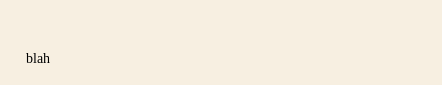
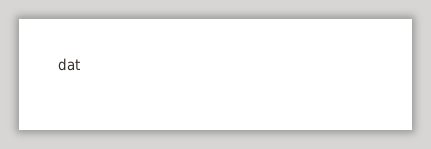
[26,53,50,63] blah -> [58,58,80,71] dat

